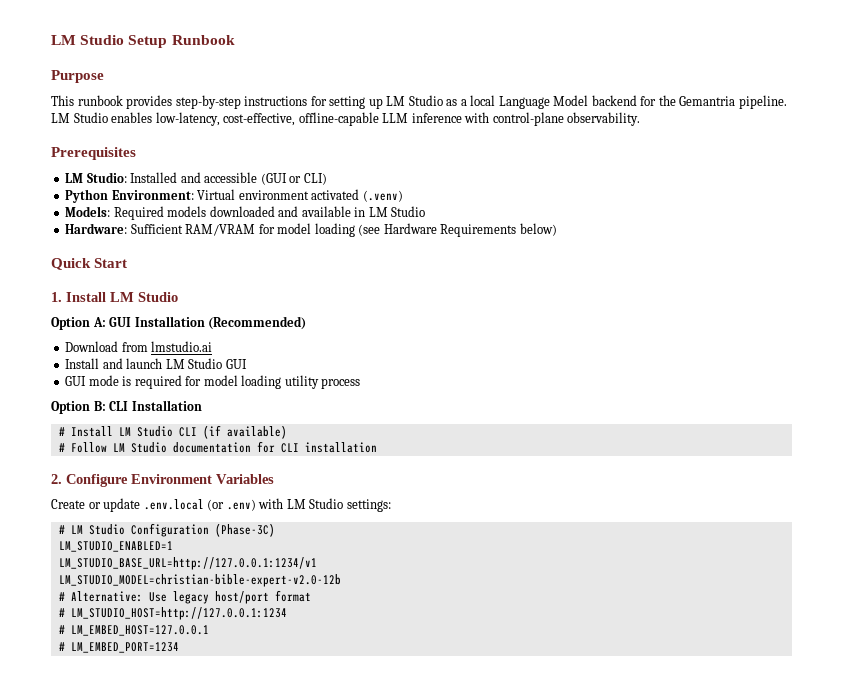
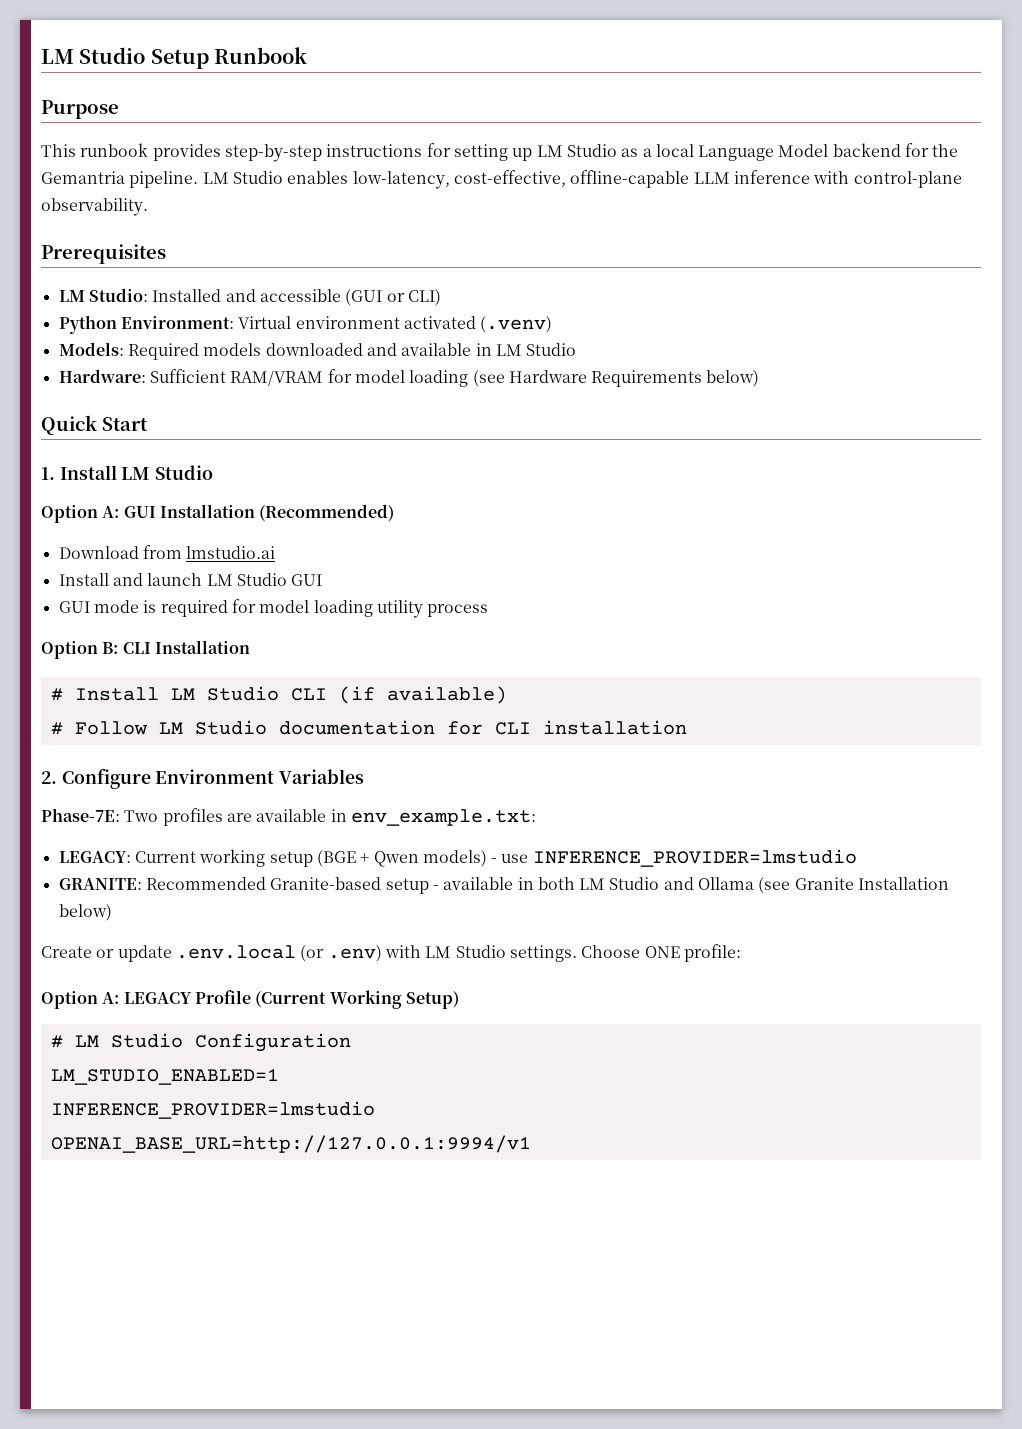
(274, 479) none -> [41,808,536,826] [58,849,857,867] [58,877,950,894] [58,904,112,921] // Phase-7E: Two profiles are available in env_example.txt: // LEGACY: Current working setup (BGE + Qwen models) - use INFERENCE_PROVIDER=lmstudio // GRANITE: Recommended Granite-based setup - available in both LM Studio and Ollama (see Granite Installation below)
[346,499,391,512] settings: -> [509,944,741,962] [41,990,459,1009] settings. Choose ONE profile: // Option A: LEGACY Profile (Current Working Setup)
[214,523,275,537] (Phase-3C) -> (351, 1042) none
[58,557,317,570] [58,574,341,587] [58,590,311,604] [58,607,287,620] [58,625,209,636] [58,642,179,653] LM_STUDIO_BASE_URL=http://127.0.0.1:1234/v1 // LM_STUDIO_MODEL=christian-bible-expert-v2.0-12b // # Alternative: Use legacy host/port format // # LM_STUDIO_HOST=http://127.0.0.1:1234 // # LM_EMBED_HOST=127.0.0.1 // # LM_EMBED_PORT=1234 -> [50,1101,375,1119] [50,1135,531,1153] INFERENCE_PROVIDER=lmstudio // OPENAI_BASE_URL=http://127.0.0.1:9994/v1

